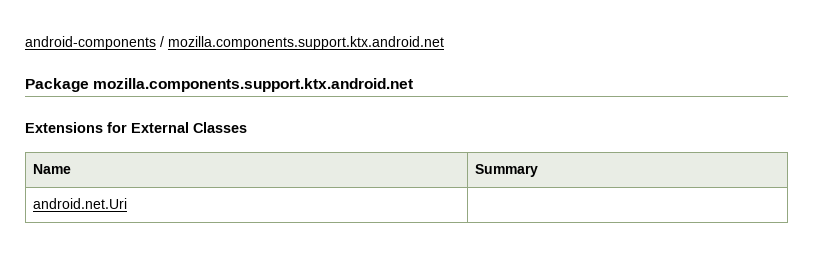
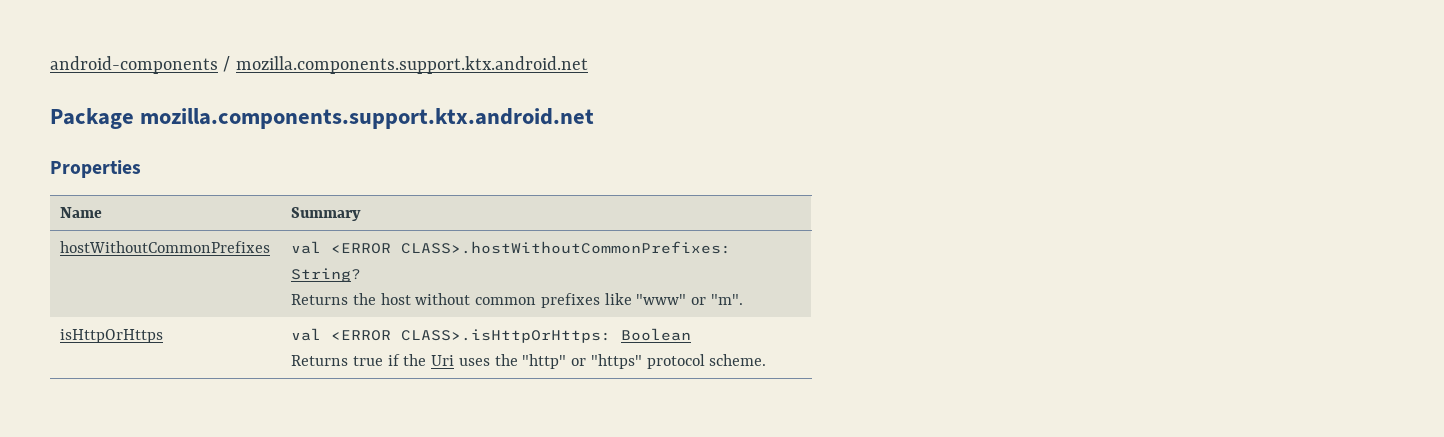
[25,122,247,133] [32,164,71,174] [474,164,538,177] [32,198,127,209] Extensions for External Classes // Name | Summary // android.net.Uri | -> [50,160,141,178] [60,207,103,218] [291,207,362,221] [60,241,271,253] [291,241,732,254] [291,268,362,282] [291,293,743,308] [60,329,164,343] [291,328,692,343] [291,354,767,369] Properties // Name | Summary // hostWithoutCommonPrefixes | val <ERROR CLASS>.hostWithoutCommonPrefixes: String? // Returns the host without common prefixes like "www" or "m". // isHttpOrHttps | val <ERROR CLASS>.isHttpOrHttps: Boolean // Returns true if the Uri uses the "http" or "https" protocol scheme.

